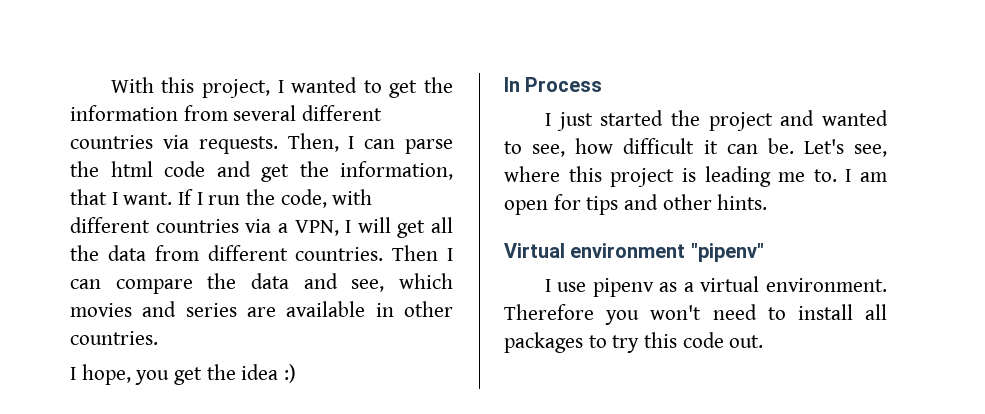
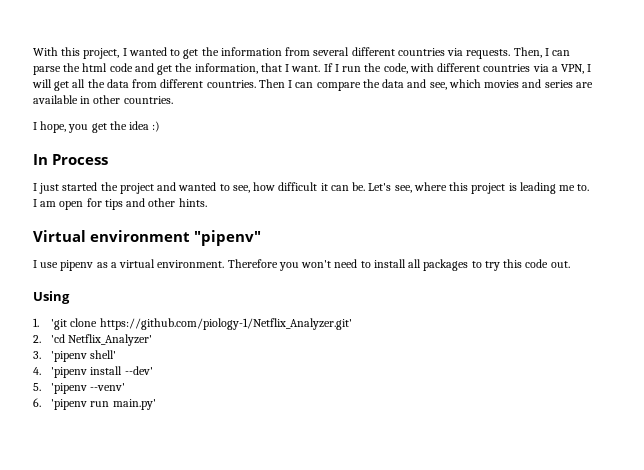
(764, 341) none -> [33,291,70,304] [33,318,352,330] [33,334,153,346] [33,350,117,362] [33,366,153,378] [33,383,126,394] [33,398,156,410] // Using // 1. 'git clone https://github.com/piology-1/Netflix_Analyzer.git' // 2. 'cd Netflix_Analyzer' // 3. 'pipenv shell' // 4. 'pipenv install --dev' // 5. 'pipenv --venv' // 6. 'pipenv run main.py'

